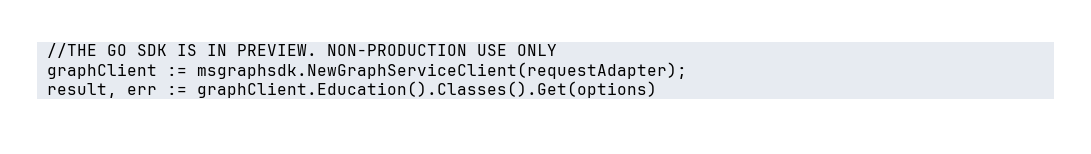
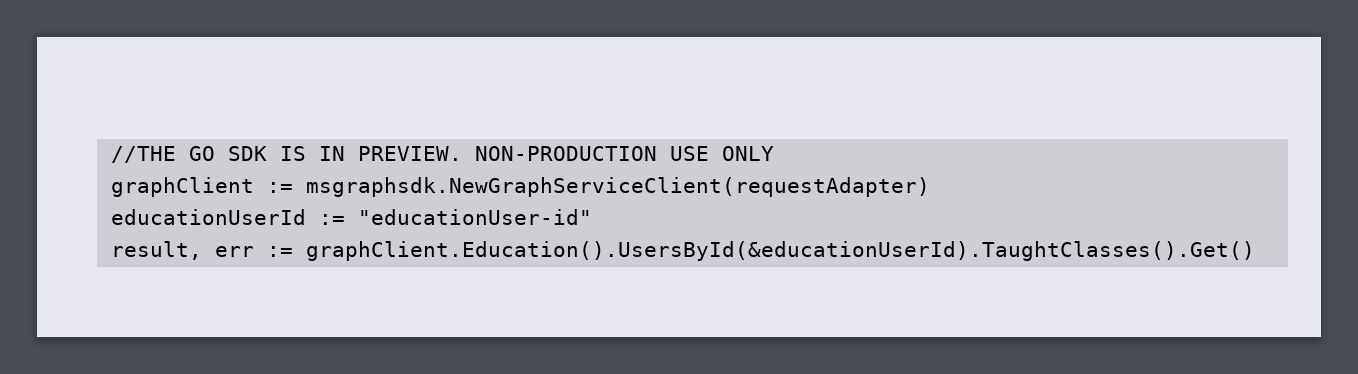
[197,62,688,79] msgraphsdk.NewGraphServiceClient(requestAdapter); -> [305,177,930,197] [110,209,592,225] msgraphsdk.NewGraphServiceClient(requestAdapter) // educationUserId := "educationUser-id"
[197,81,658,98] graphClient.Education().Classes().Get(options) -> [305,241,1255,261] graphClient.Education().UsersById(&educationUserId).TaughtClasses().Get()

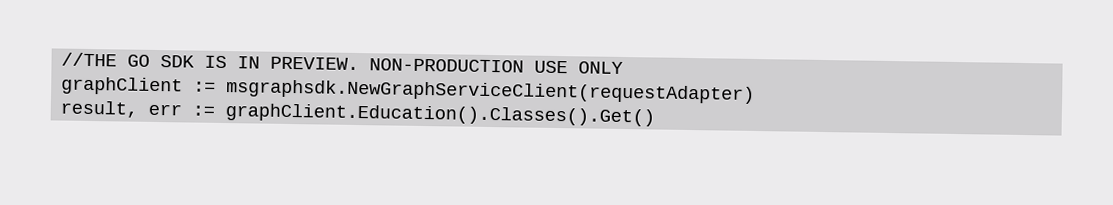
[110,209,592,225] // educationUserId := "educationUser-id" -> (756, 91) none
[305,241,1255,261] graphClient.Education().UsersById(&educationUserId).TaughtClasses().Get() -> [225,103,656,127] graphClient.Education().Classes().Get()

